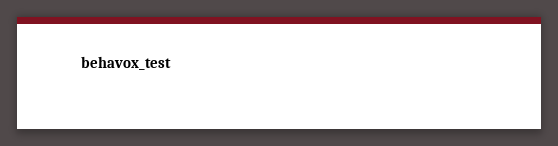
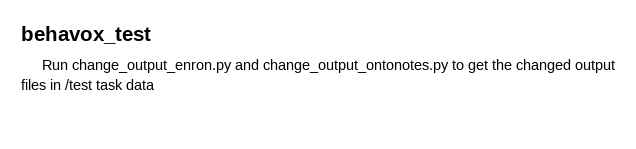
(171, 63) none -> [41,59,615,73] [21,79,155,90] // Run change_output_enron.py and change_output_ontonotes.py to get the changed output files in /test task data

